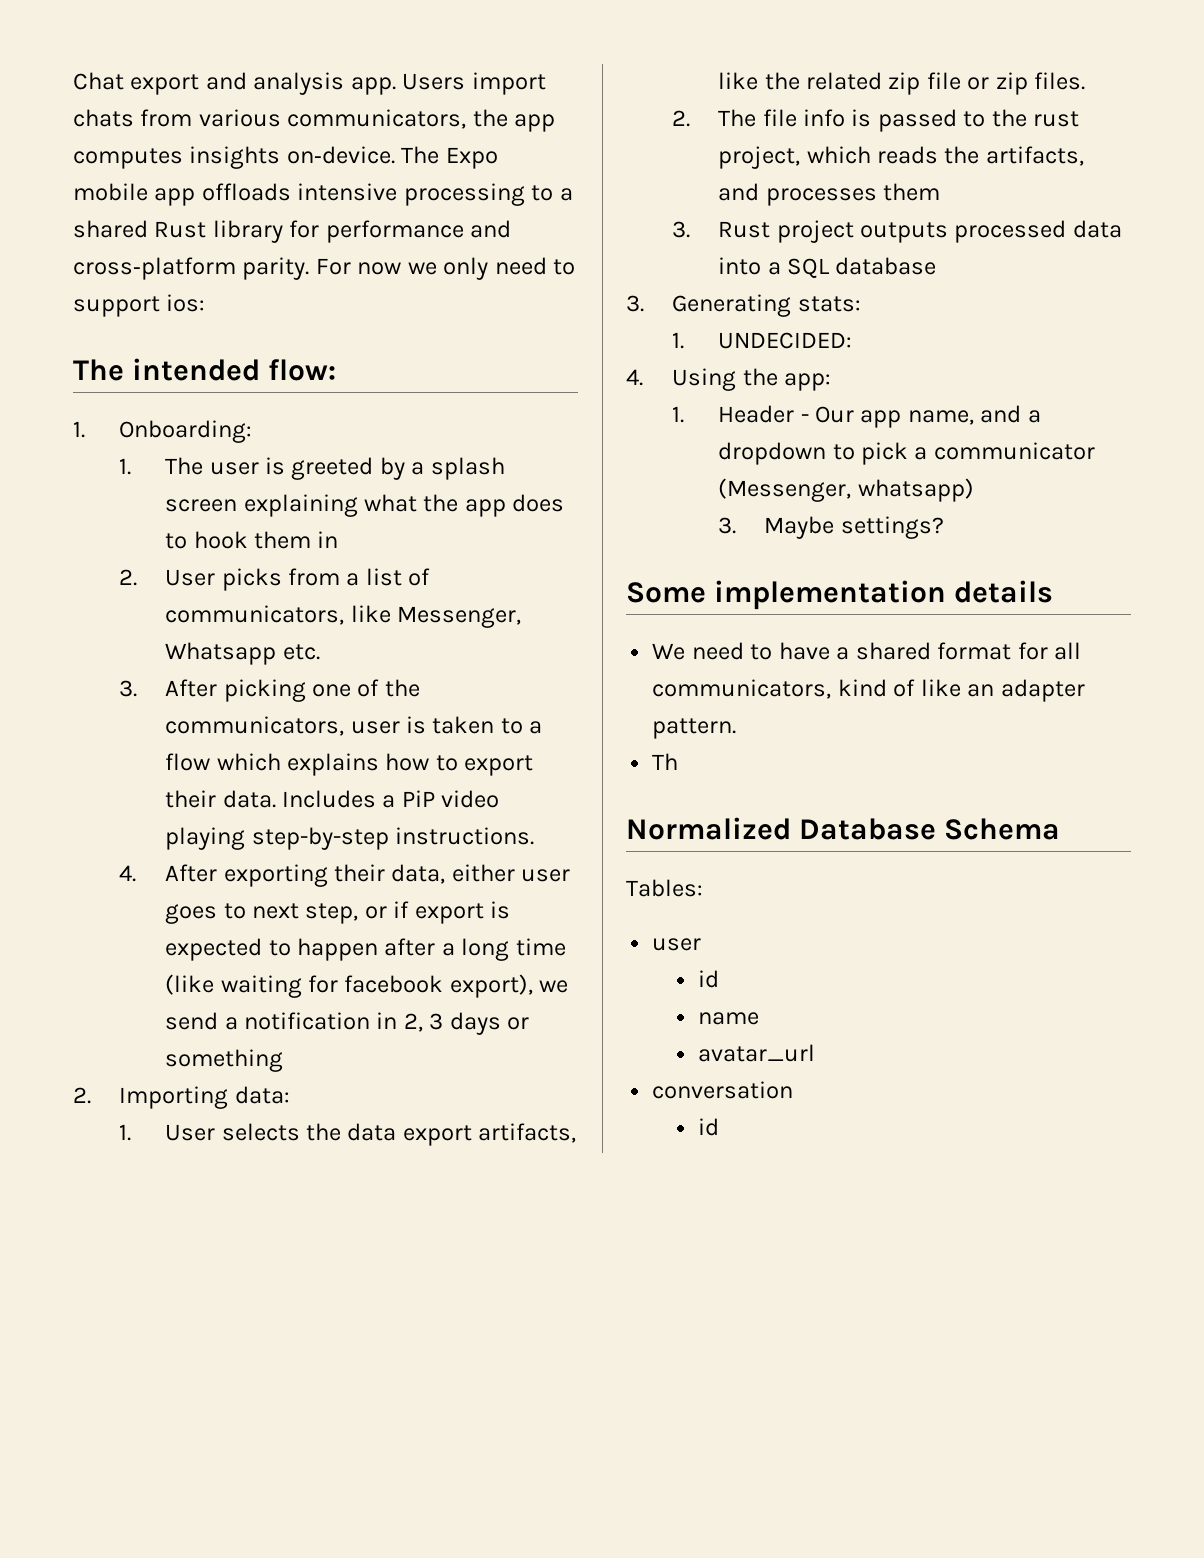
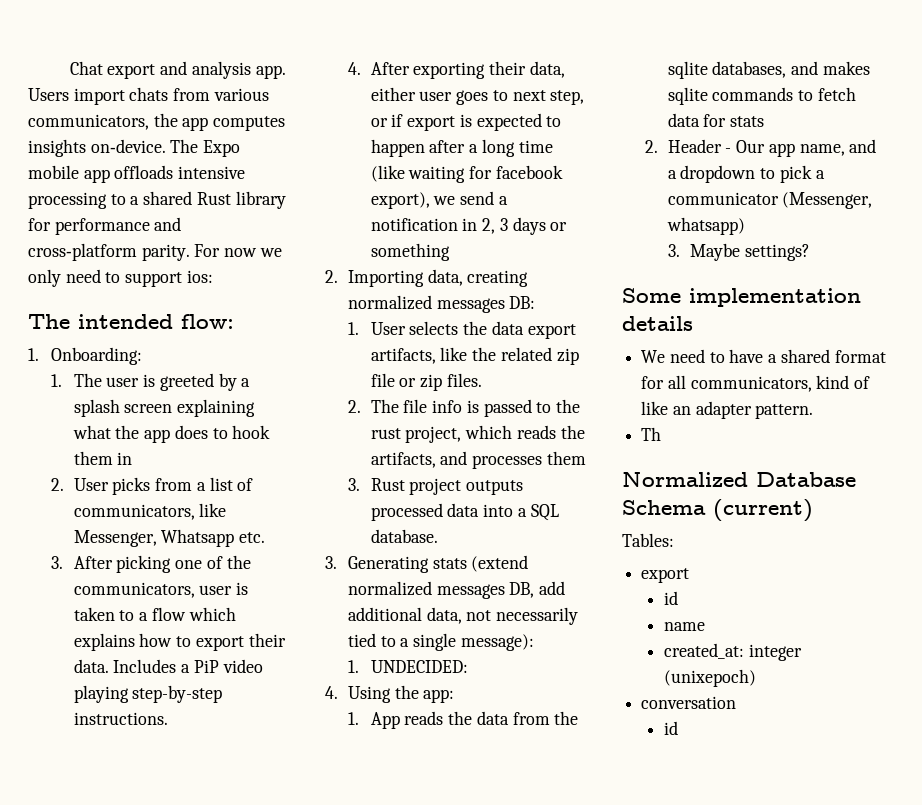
[234,1086,290,1104] data: -> [427,269,529,287] [347,295,536,313] data, creating normalized messages DB:
[835,257,937,275] database -> [370,529,438,543] database.
[797,296,861,312] stats: -> [432,555,529,572] [347,581,565,599] [347,607,578,625] [347,633,534,651] stats (extend normalized messages DB, add additional data, not necessarily tied to a single message):
(685, 414) none -> [370,711,579,729] [667,61,870,79] [667,87,856,105] [667,113,765,127] [644,140,658,153] App reads the data from the sqlite databases, and makes sqlite commands to fetch data for stats // 2.
(1061, 829) none -> [713,499,813,522] (current)
[652,938,702,951] user -> [641,568,690,583] export
[698,1044,816,1062] avatar_url -> [664,643,802,661] [664,669,757,687] created_at: integer (unixepoch)

